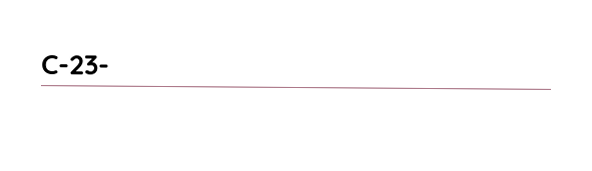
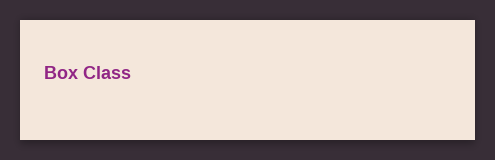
[41,55,110,75] C-23- -> [44,66,131,79] Box Class

